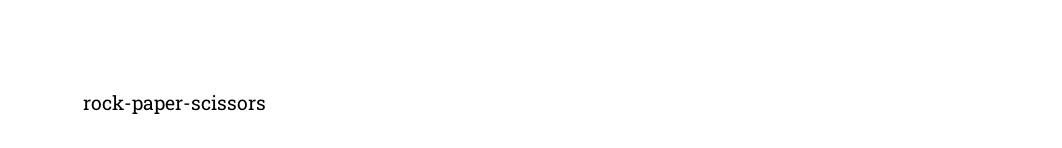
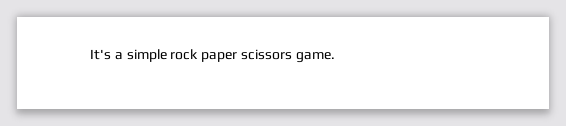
[83,95,266,114] rock-paper-scissors -> [90,49,335,63] It's a simple rock paper scissors game.

